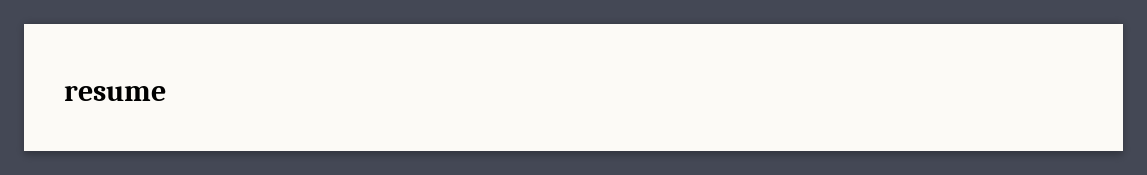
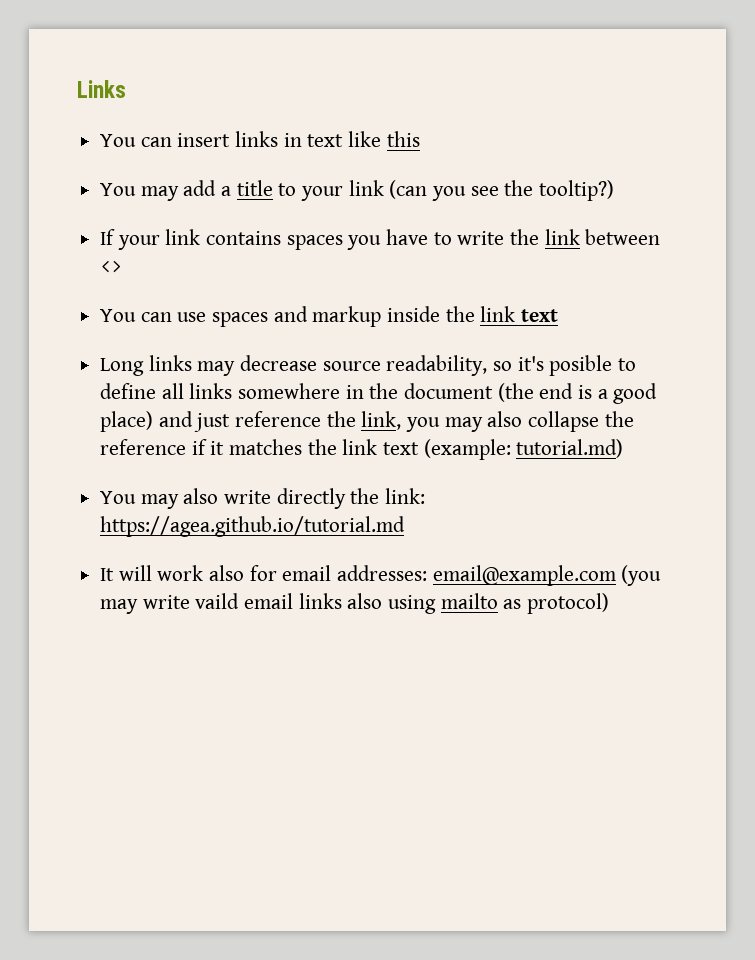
[64,85,166,101] resume -> [77,80,126,98] [100,131,420,147] [100,180,615,201] [100,229,661,250] [100,260,123,273] [100,306,559,327] [100,355,637,376] [100,383,658,404] [100,411,634,432] [100,439,624,460] [100,488,426,509] [100,516,406,537] [100,565,662,586] [100,593,610,614] Links // You can insert links in text like this // You may add a title to your link (can you see the tooltip?) // If your link contains spaces you have to write the link between <> // You can use spaces and markup inside the link text // Long links may decrease source readability, so it's posible to define all links somewhere in the document (the end is a good place) and just reference the link, you may also collapse the reference if it matches the link text (example: tutorial.md) // You may also write directly the link: https://agea.github.io/tutorial.md // It will work also for email addresses: email@example.com (you may write vaild email links also using mailto as protocol)

